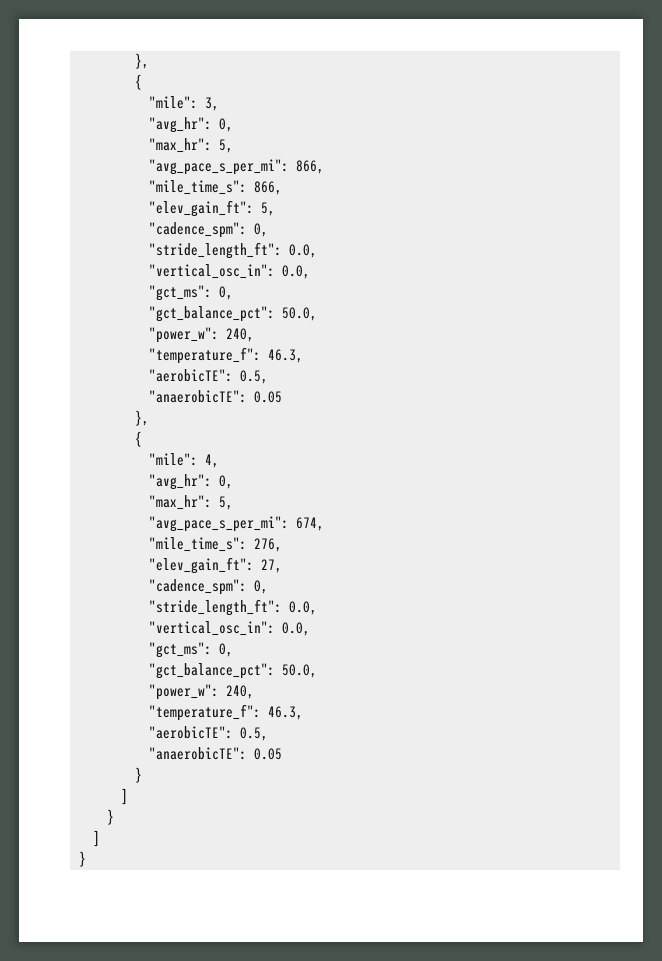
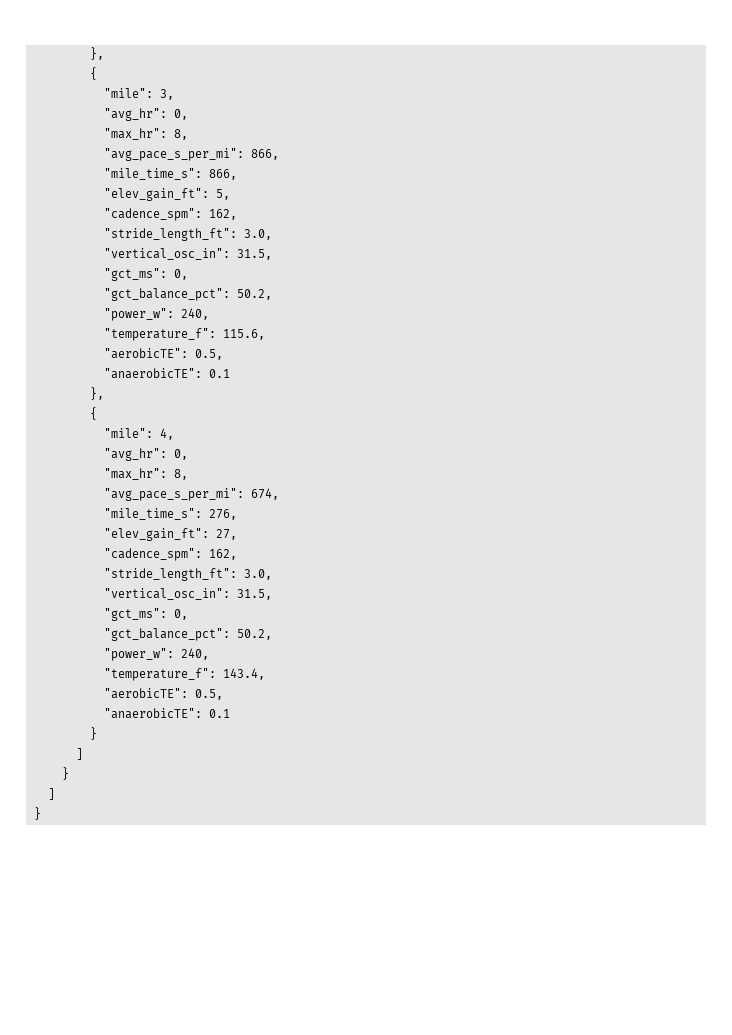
[218,139,233,153] 5, -> [173,129,188,140] 8,
[253,223,268,237] [148,242,317,259] [148,264,310,279] [148,285,233,301] [148,306,317,322] [148,327,254,343] [148,347,303,364] [148,369,268,384] [148,390,282,403] 0, // "stride_length_ft": 0.0, // "vertical_osc_in": 0.0, // "gct_ms": 0, // "gct_balance_pct": 50.0, // "power_w": 240, // "temperature_f": 46.3, // "aerobicTE": 0.5, // "anaerobicTE": 0.05 -> [208,209,237,220] [103,228,272,241] [103,248,272,260] [103,268,188,281] [103,288,272,301] [103,308,209,321] [103,328,265,341] [103,348,223,360] [103,368,230,379] 162, // "stride_length_ft": 3.0, // "vertical_osc_in": 31.5, // "gct_ms": 0, // "gct_balance_pct": 50.2, // "power_w": 240, // "temperature_f": 115.6, // "aerobicTE": 0.5, // "anaerobicTE": 0.1
[218,496,233,510] 5, -> [173,469,188,480] 8,
[253,580,268,594] [148,599,317,616] [148,621,310,636] [148,642,233,658] [148,663,317,679] [148,684,254,700] [148,704,303,721] [148,726,268,741] [148,747,282,760] 0, // "stride_length_ft": 0.0, // "vertical_osc_in": 0.0, // "gct_ms": 0, // "gct_balance_pct": 50.0, // "power_w": 240, // "temperature_f": 46.3, // "aerobicTE": 0.5, // "anaerobicTE": 0.05 -> [208,549,237,560] [103,568,272,581] [103,588,272,600] [103,608,188,621] [103,628,272,641] [103,648,209,661] [103,668,265,681] [103,688,223,700] [103,708,230,719] 162, // "stride_length_ft": 3.0, // "vertical_osc_in": 31.5, // "gct_ms": 0, // "gct_balance_pct": 50.2, // "power_w": 240, // "temperature_f": 143.4, // "aerobicTE": 0.5, // "anaerobicTE": 0.1

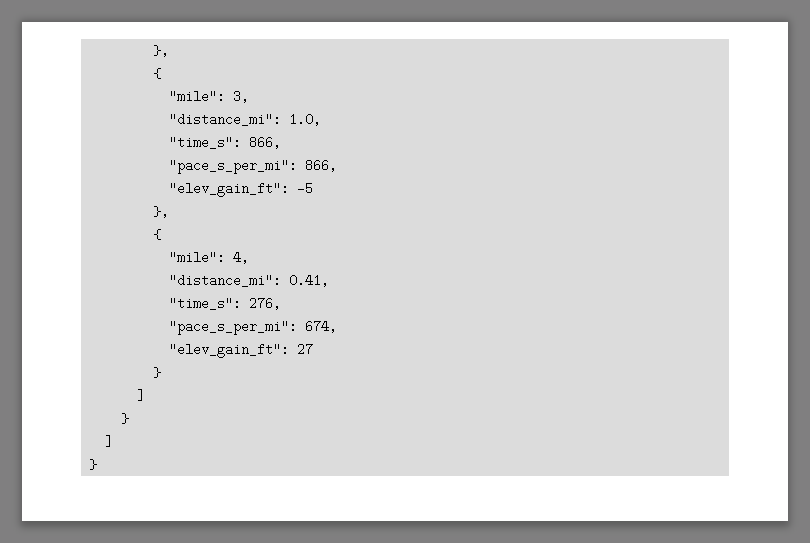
[103,108,188,121] [103,128,188,140] [103,148,279,161] [103,168,202,180] "avg_hr": 0, // "max_hr": 8, // "avg_pace_s_per_mi": 866, // "mile_time_s": -> [169,113,322,126] [169,136,282,149] [169,159,298,174] "distance_mi": 1.0, // "time_s": 866, // "pace_s_per_mi":
[215,189,230,200] [103,208,237,221] [103,228,272,241] [103,248,272,260] [103,268,188,281] [103,288,272,301] [103,308,209,321] [103,328,265,341] [103,348,223,360] [103,368,230,379] 5, // "cadence_spm": 162, // "stride_length_ft": 3.0, // "vertical_osc_in": 31.5, // "gct_ms": 0, // "gct_balance_pct": 50.2, // "power_w": 240, // "temperature_f": 115.6, // "aerobicTE": 0.5, // "anaerobicTE": 0.1 -> [297,182,314,195] -5
[103,448,188,461] [103,468,188,480] [103,488,244,501] "avg_hr": 0, // "max_hr": 8, // "avg_pace_s_per_mi": -> [169,274,330,287] [169,297,282,310] [169,320,298,335] "distance_mi": 0.41, // "time_s": 276, // "pace_s_per_mi":
[103,508,237,520] [103,528,237,541] [103,548,237,561] [103,568,272,581] [103,588,272,600] [103,608,188,621] [103,628,272,641] [103,648,209,661] [103,668,265,681] [103,688,223,700] [103,708,230,719] // "mile_time_s": 276, // "elev_gain_ft": 27, // "cadence_spm": 162, // "stride_length_ft": 3.0, // "vertical_osc_in": 31.5, // "gct_ms": 0, // "gct_balance_pct": 50.2, // "power_w": 240, // "temperature_f": 143.4, // "aerobicTE": 0.5, // "anaerobicTE": 0.1 -> [169,343,314,358] // "elev_gain_ft": 27

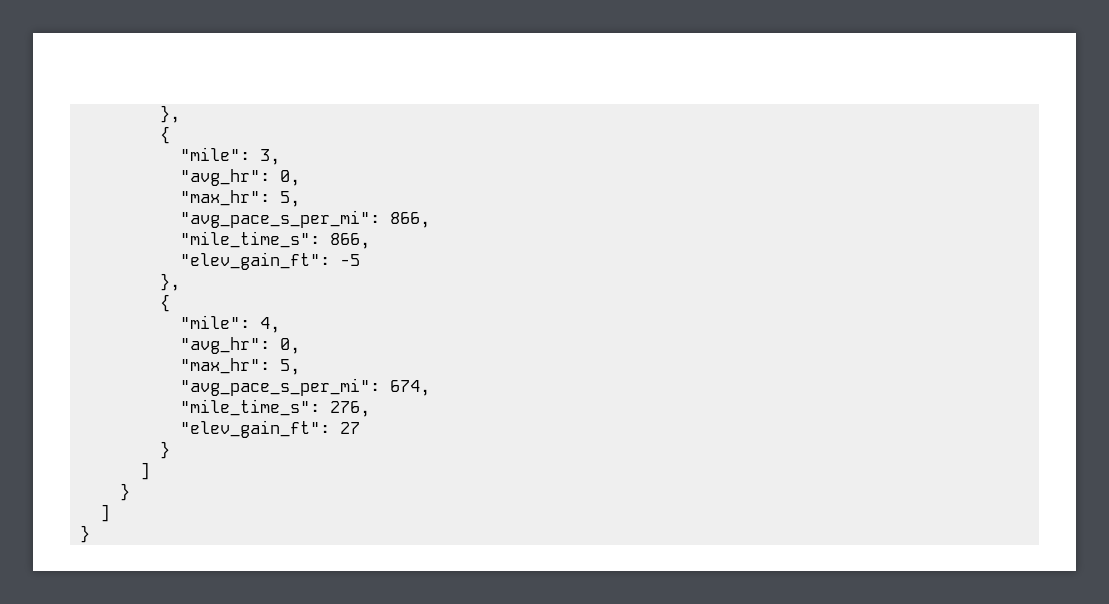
[169,113,322,126] [169,136,282,149] [169,159,298,174] "distance_mi": 1.0, // "time_s": 866, // "pace_s_per_mi": -> [180,169,301,186] [180,190,301,207] [180,210,431,228] [180,231,321,248] "avg_hr": 0, // "max_hr": 5, // "avg_pace_s_per_mi": 866, // "mile_time_s":
[169,274,330,287] [169,297,242,310] "distance_mi": 0.41, // "time_s": -> [180,337,301,354] [180,358,301,375] [180,378,431,396] [180,399,321,416] "avg_hr": 0, // "max_hr": 5, // "avg_pace_s_per_mi": 674, // "mile_time_s":
[169,320,338,335] // "pace_s_per_mi": 674, -> (371, 409) none

